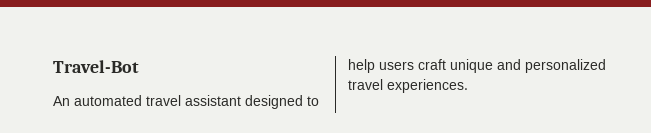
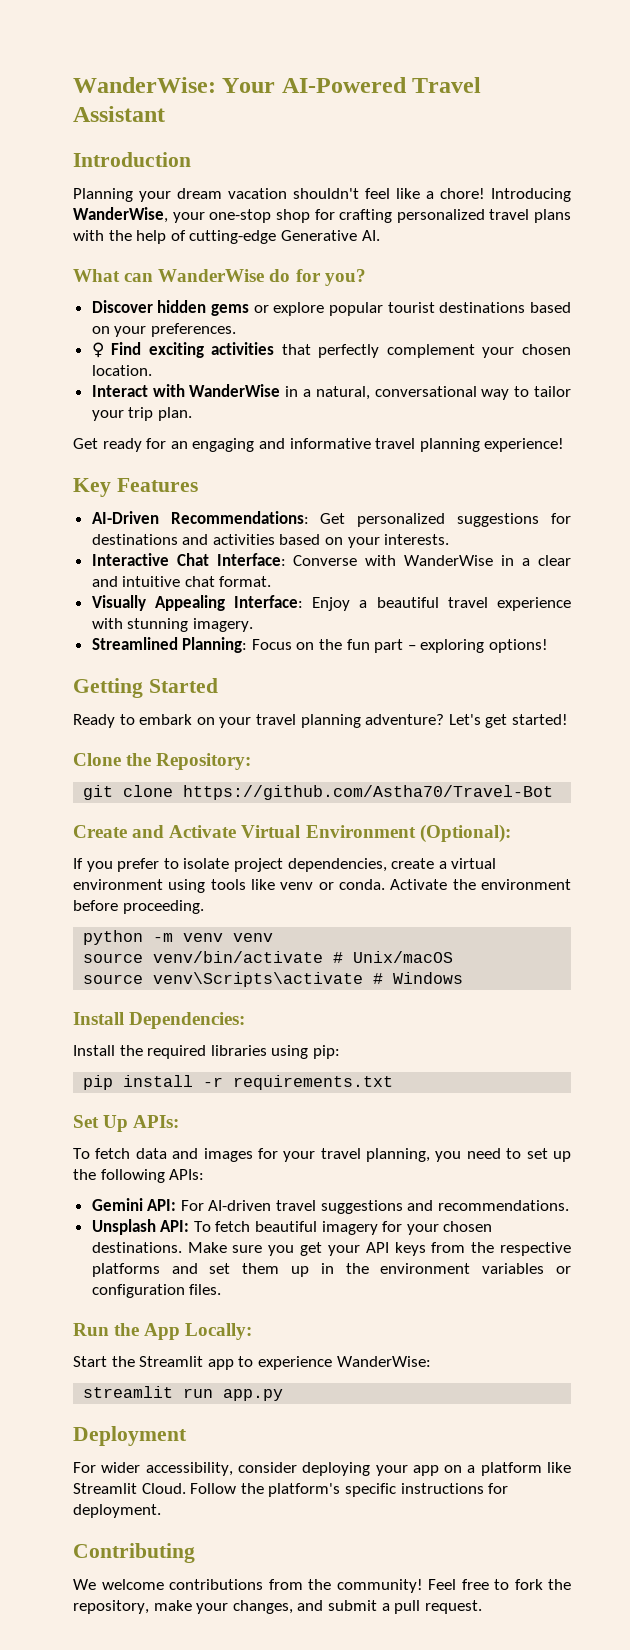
[53,60,139,73] [53,95,319,109] [348,59,606,73] [348,79,468,93] Travel-Bot // An automated travel assistant designed to help users craft unique and personalized travel experiences. -> [73,77,482,93] [73,106,165,122] [73,152,191,167] [73,188,571,202] [73,207,571,223] [73,230,380,244] [73,269,366,286] [91,300,571,316] [91,323,236,337] [91,342,571,358] [91,365,152,376] [91,384,572,400] [91,407,192,421] [73,438,565,452] [73,478,198,497] [91,511,571,527] [91,534,450,548] [91,553,572,566] [91,576,272,587] [91,595,572,611] [91,618,253,632] [91,637,549,653] [73,678,218,698] [73,714,568,728] [73,753,252,770] [83,785,554,800] [73,824,511,843] [73,858,497,872] [73,879,571,893] [73,900,204,914] [83,930,274,945] [83,951,454,963] [83,972,464,987] [73,1012,246,1029] [73,1045,340,1059] [83,1075,394,1090] [73,1115,180,1132] [73,1148,571,1162] [73,1169,205,1183] [91,1198,569,1214] [91,1219,493,1235] [91,1242,571,1256] [91,1263,571,1277] [91,1284,222,1298] [73,1323,253,1340] [73,1356,431,1370] [83,1386,284,1401] [73,1426,187,1446] [73,1462,571,1476] [73,1483,509,1497] [73,1504,161,1518] [73,1543,195,1563] [73,1579,571,1593] [73,1600,482,1614] WanderWise: Your AI-Powered Travel Assistant // Introduction // Planning your dream vacation shouldn't feel like a chore! Introducing WanderWise, your one-stop shop for crafting personalized travel plans with the help of cutting-edge Generative AI. // What can WanderWise do for you? // Discover hidden gems or explore popular tourist destinations based on your preferences. // ♀ Find exciting activities that perfectly complement your chosen location. // Interact with WanderWise in a natural, conversational way to tailor your trip plan. // Get ready for an engaging and informative travel planning experience! // Key Features // AI-Driven Recommendations: Get personalized suggestions for destinations and activities based on your interests. // Interactive Chat Interface: Converse with WanderWise in a clear and intuitive chat format. // Visually Appealing Interface: Enjoy a beautiful travel experience with stunning imagery. // Streamlined Planning: Focus on the fun part – exploring options! // Getting Started // Ready to embark on your travel planning adventure? Let's get started! // Clone the Repository: // git clone https://github.com/Astha70/Travel-Bot // Create and Activate Virtual Environment (Optional): // If you prefer to isolate project dependencies, create a virtual environment using tools like venv or conda. Activate the environment before proceeding. // python -m venv venv // source venv/bin/activate # Unix/macOS // source venv\Scripts\activate # Windows // Install Dependencies: // Install the required libraries using pip: // pip install -r requirements.txt // Set Up APIs: // To fetch data and images for your travel planning, you need to set up the following APIs: // Gemini API: For AI-driven travel suggestions and recommendations. // Unsplash API: To fetch beautiful imagery for your chosen destinations. Make sure you get your API keys from the respective platforms and set them up in the environment variables or configuration files. // Run the App Locally: // Start the Streamlit app to experience WanderWise: // streamlit run app.py // Deployment // For wider accessibility, consider deploying your app on a platform like Streamlit Cloud. Follow the platform's specific instructions for deployment. // Contributing // We welcome contributions from the community! Feel free to fork the repository, make your changes, and submit a pull request.

